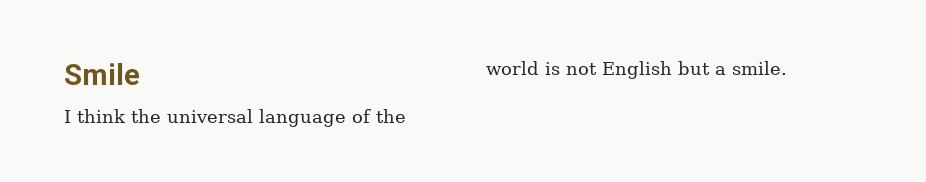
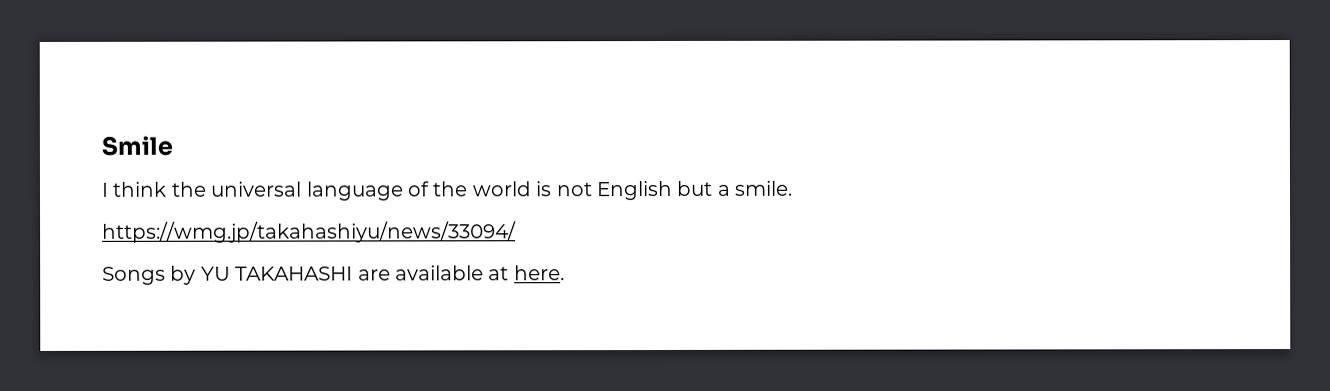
(787, 68) none -> [102,221,517,243] [102,265,565,285] // https://wmg.jp/takahashiyu/news/33094/ // Songs by YU TAKAHASHI are available at here.

